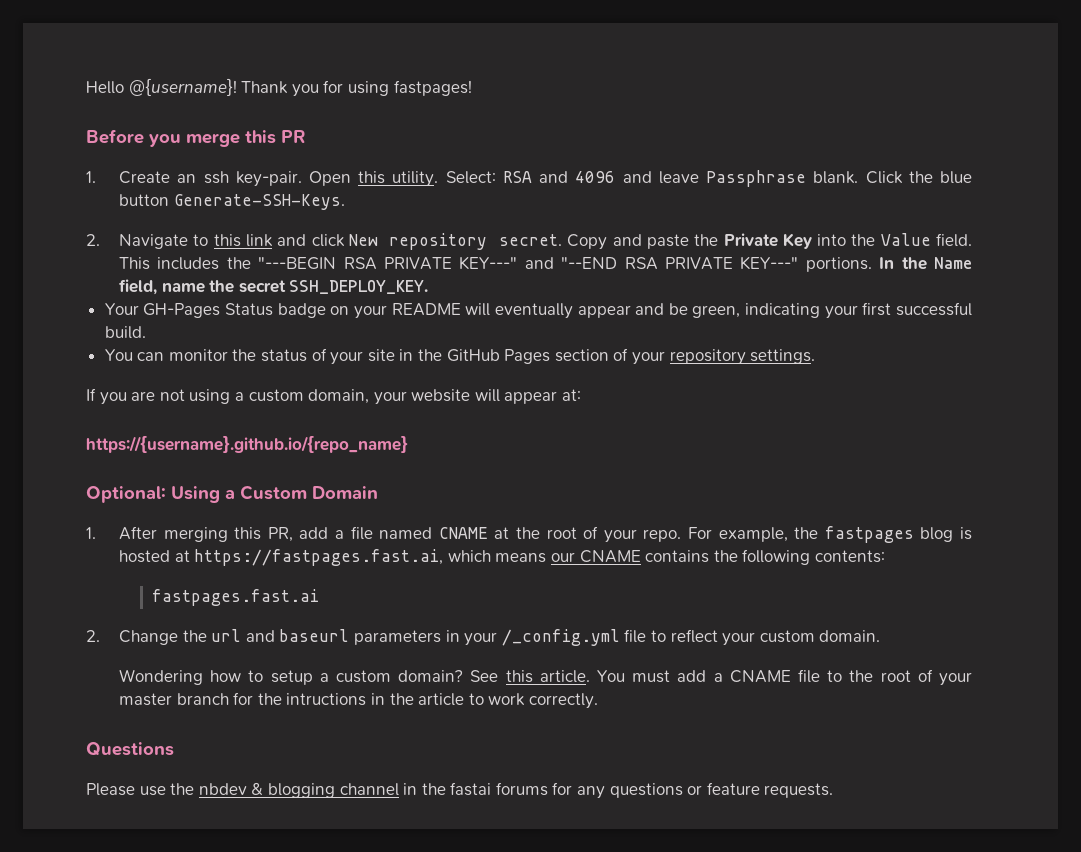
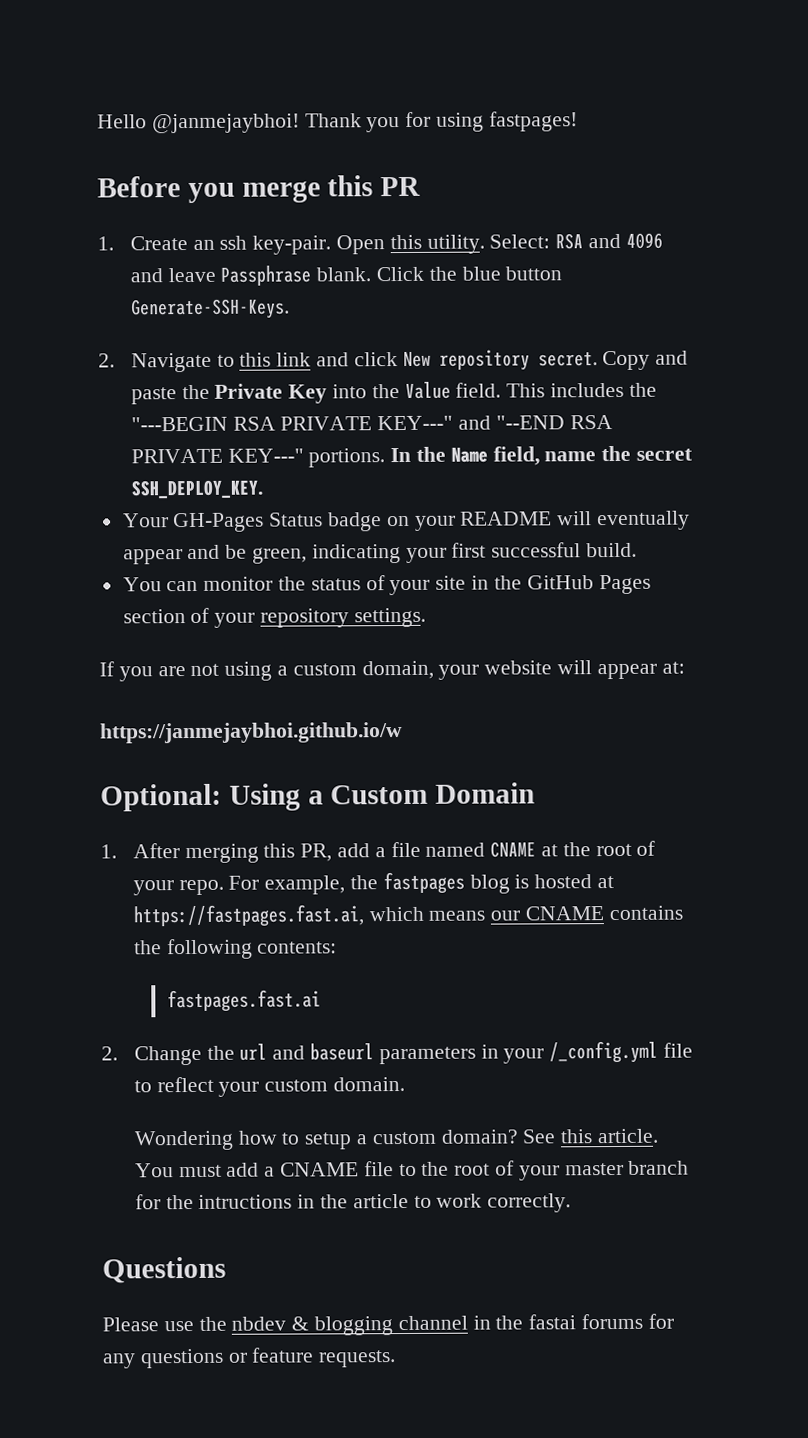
[128,78,237,96] @{username}! -> [151,113,300,134] @janmejaybhoi!
[86,436,408,453] https://{username}.github.io/{repo_name} -> [100,722,403,744] https://janmejaybhoi.github.io/w

